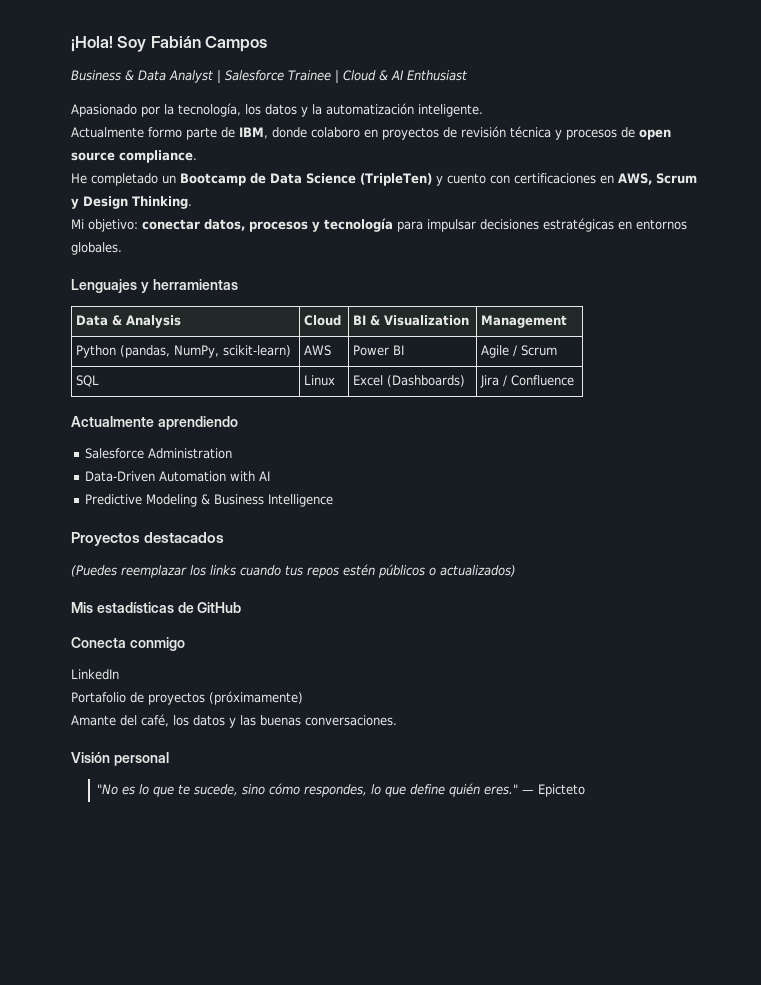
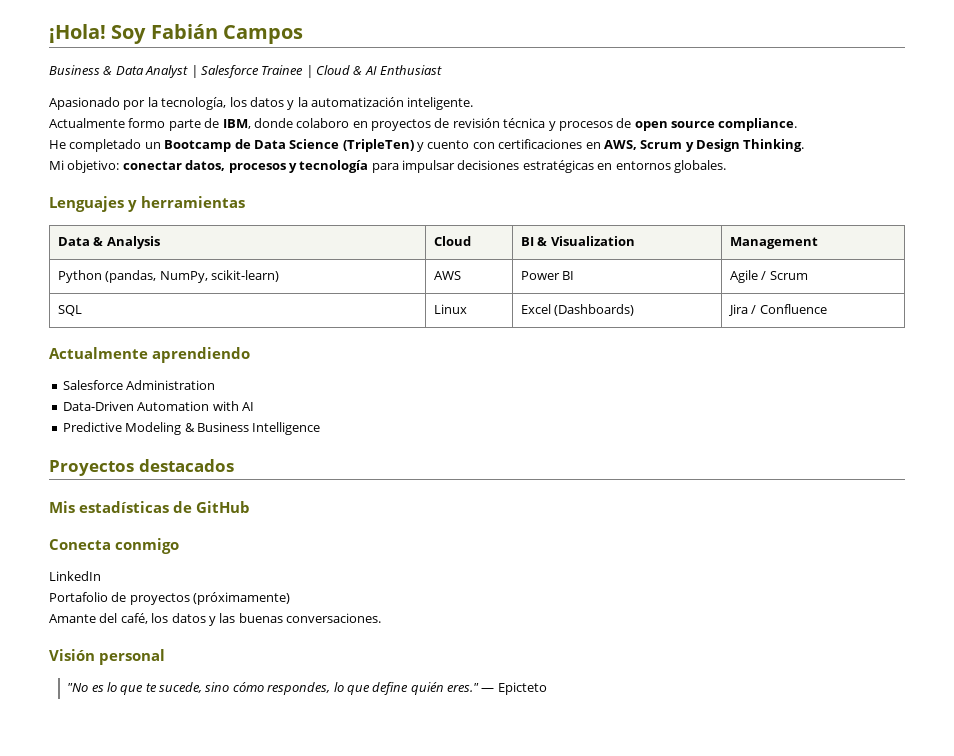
[71,564,516,578] // (Puedes reemplazar los links cuando tus repos estén públicos o actualizados) -> (234, 465) none

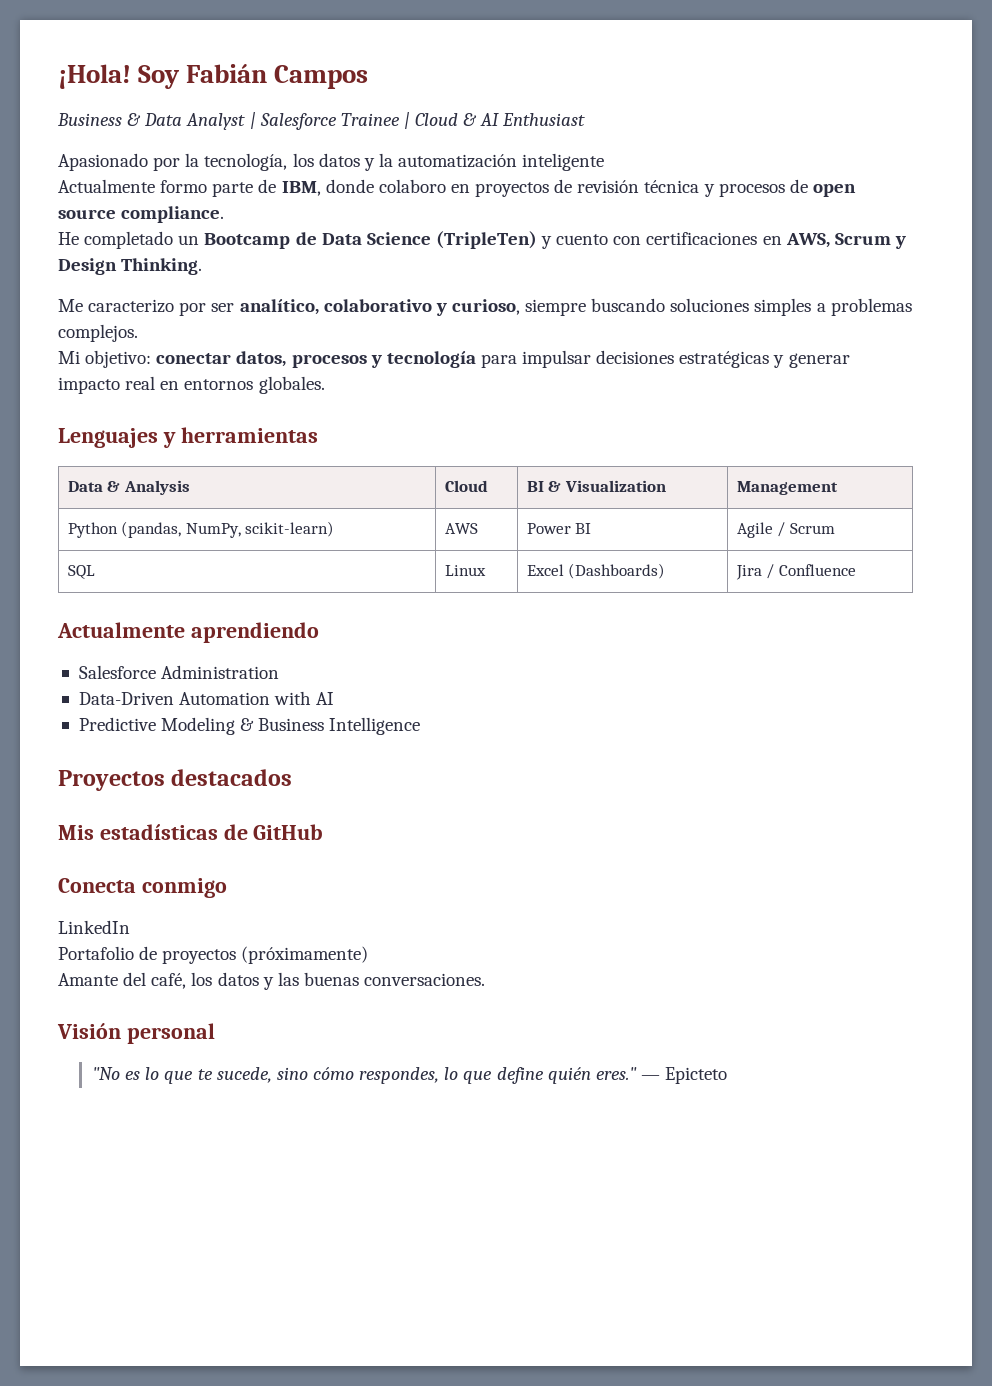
[407,97,474,110] inteligente. -> [522,153,605,171] inteligente
(805, 145) none -> [58,298,912,316] [58,324,138,342] // Me caracterizo por ser analítico, colaborativo y curioso, siempre buscando soluciones simples a problemas complejos.
(594, 166) none -> [773,353,850,368] [58,376,156,394] y generar impacto real

